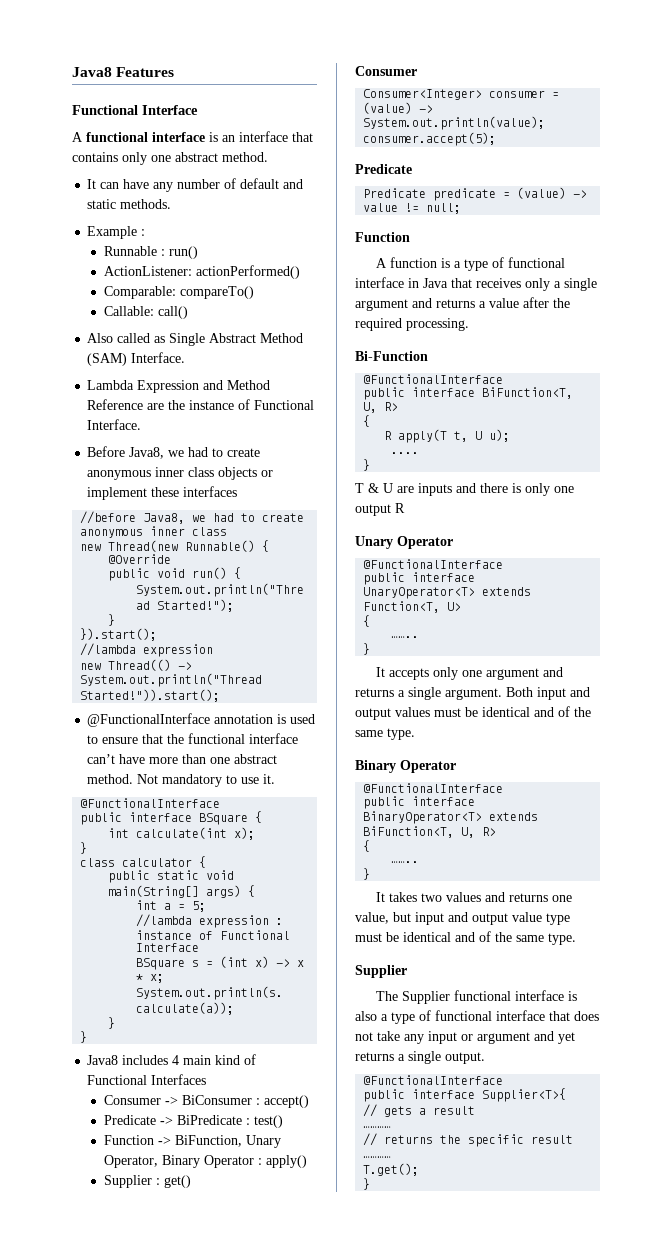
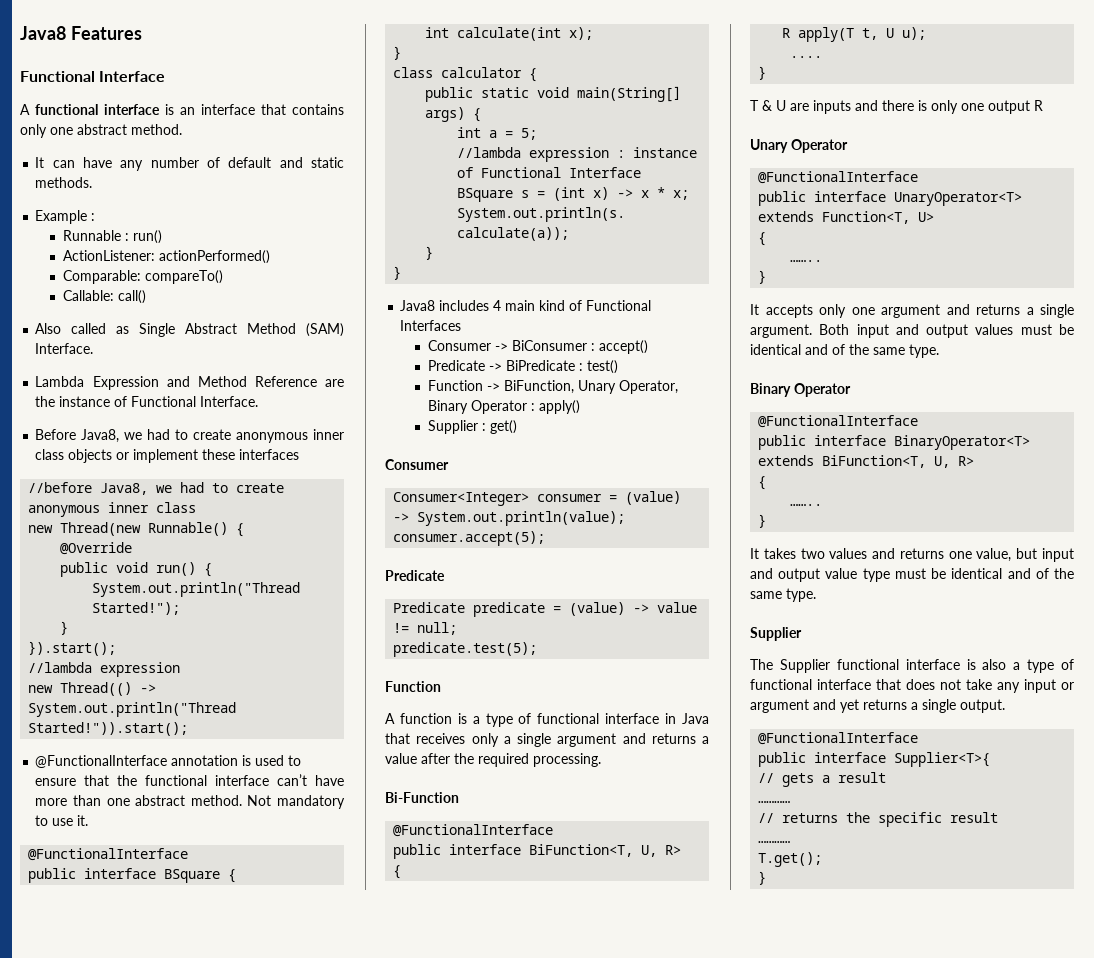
(462, 208) none -> [393,642,538,657] // predicate.test(5);

